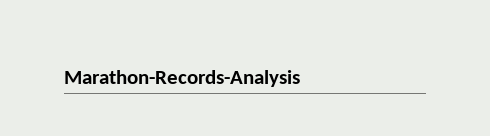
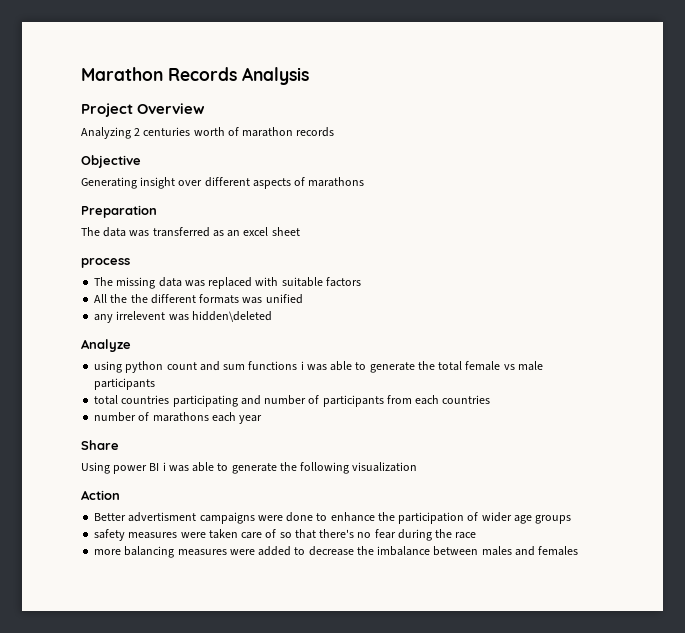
[64,70,300,87] Marathon-Records-Analysis -> [81,67,309,85] [81,103,206,117] [81,127,335,139] [81,155,141,168] [81,177,365,189] [81,205,157,218] [81,227,300,237] [81,258,130,268] [94,277,361,289] [94,294,303,304] [94,311,272,323] [81,339,131,352] [94,361,543,373] [94,378,156,390] [94,395,491,407] [94,412,263,424] [81,440,119,450] [81,462,418,474] [81,490,120,500] [94,512,572,524] [94,529,477,541] [94,546,579,558] Marathon Records Analysis // Project Overview // Analyzing 2 centuries worth of marathon records // Objective // Generating insight over different aspects of marathons // Preparation // The data was transferred as an excel sheet // process // The missing data was replaced with suitable factors // All the the different formats was unified // any irrelevent was hidden\deleted // Analyze // using python count and sum functions i was able to generate the total female vs male participants // total countries participating and number of participants from each countries // number of marathons each year // Share // Using power BI i was able to generate the following visualization // Action // Better advertisment campaigns were done to enhance the participation of wider age groups // safety measures were taken care of so that there's no fear during the race // more balancing measures were added to decrease the imbalance between males and females

